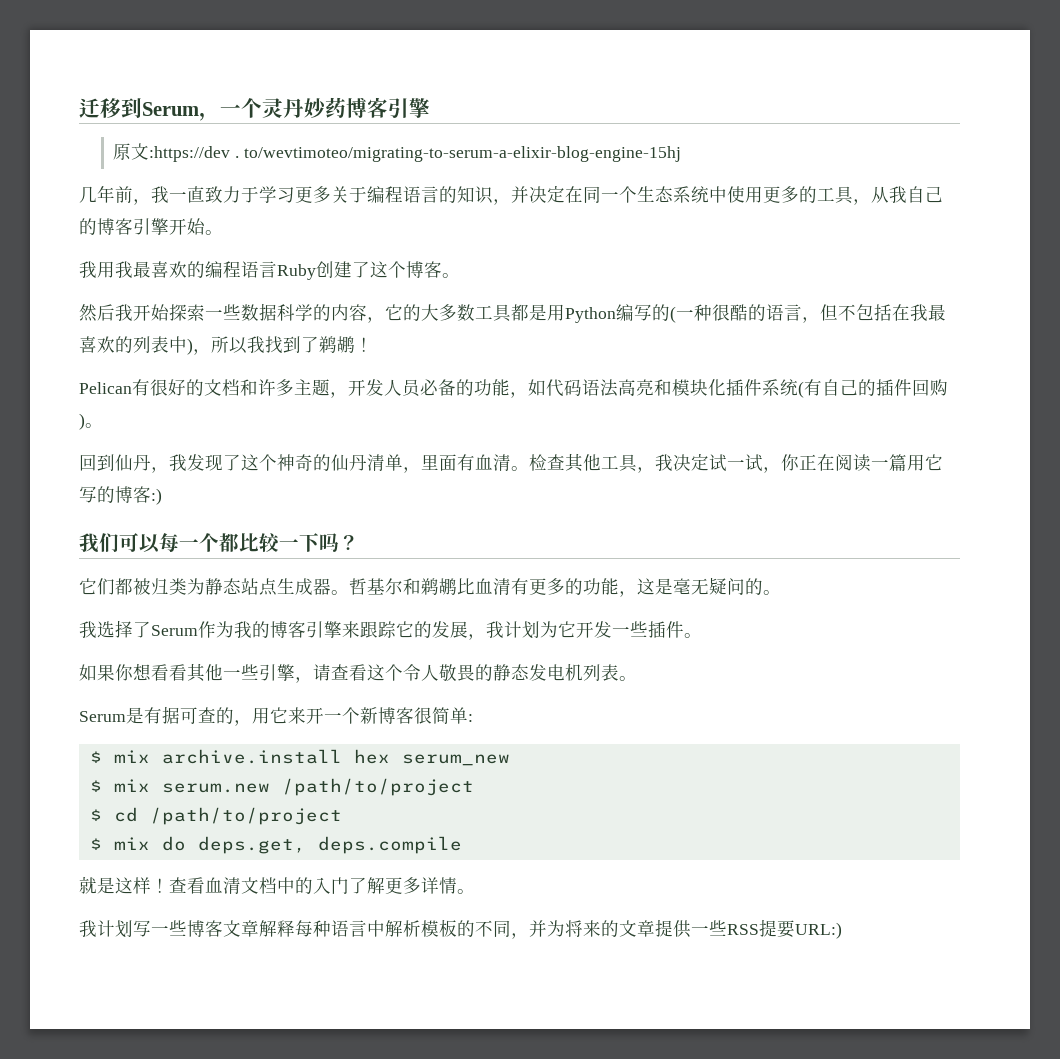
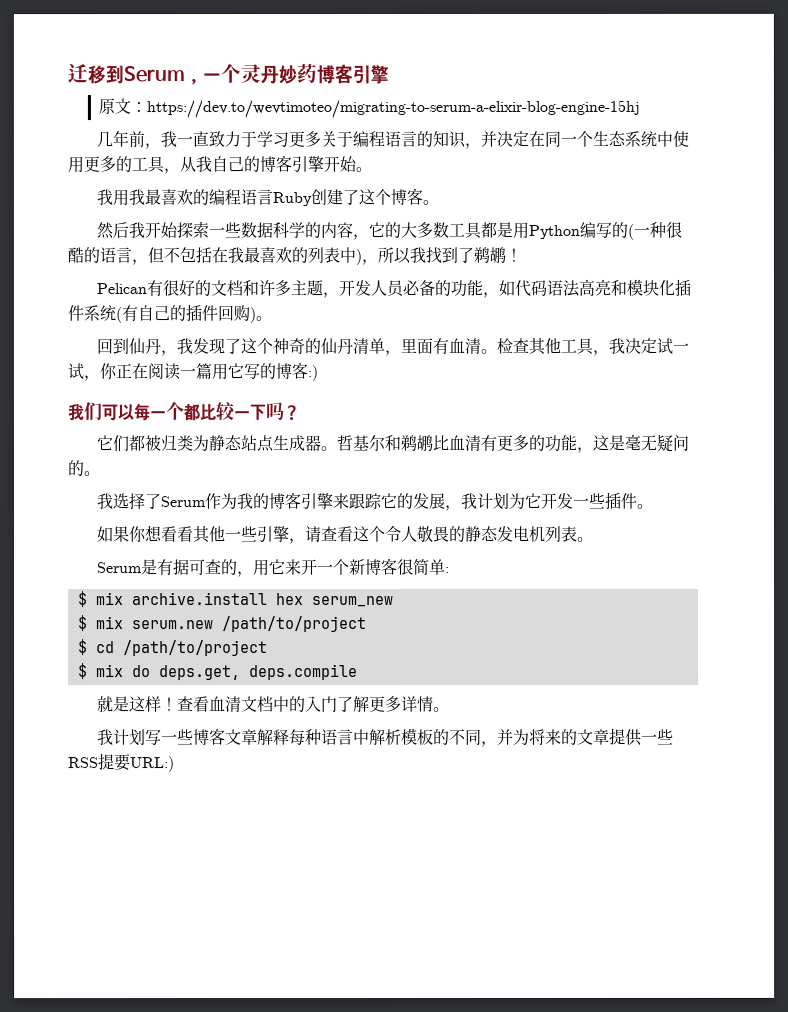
[149,146,681,162] :https://dev . to/wevtimoteo/migrating-to-serum-a-elixir-blog-engine-15hj -> [130,99,641,119] ：https://dev.to/wevtimoteo/migrating-to-serum-a-elixir-blog-engine-15hj

